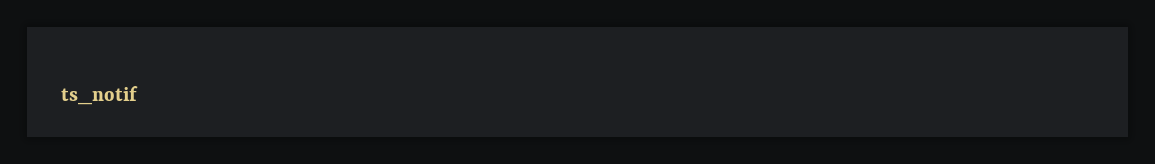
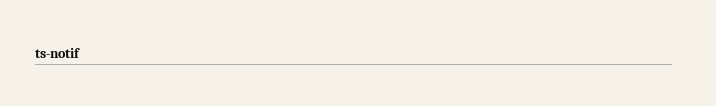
[61,86,138,105] ts_notif -> [35,48,80,58] ts-notif

